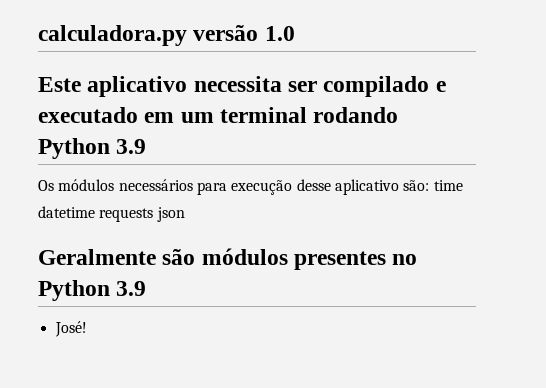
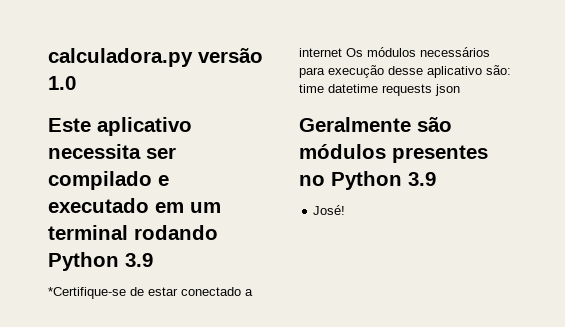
(147, 146) none -> [48,287,253,299] [299,48,342,57] *Certifique-se de estar conectado a internet

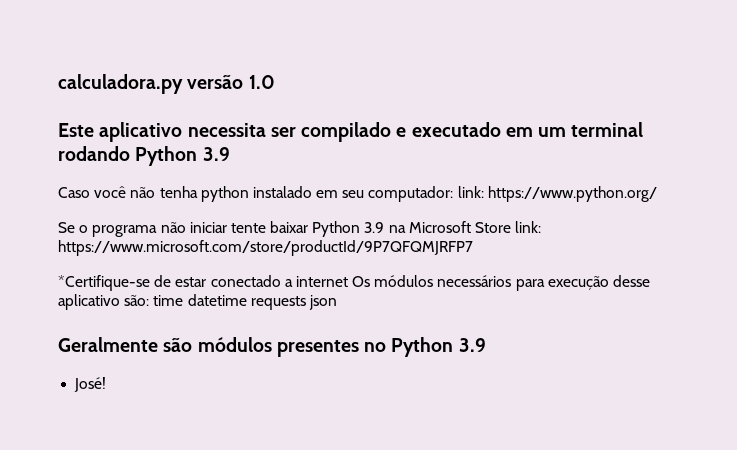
(153, 260) none -> [58,186,657,202] [58,221,542,237] [58,240,473,256] // Caso você não tenha python instalado em seu computador: link: https://www.python.org/ // Se o programa não iniciar tente baixar Python 3.9 na Microsoft Store link: https://www.microsoft.com/store/productId/9P7QFQMJRFP7

